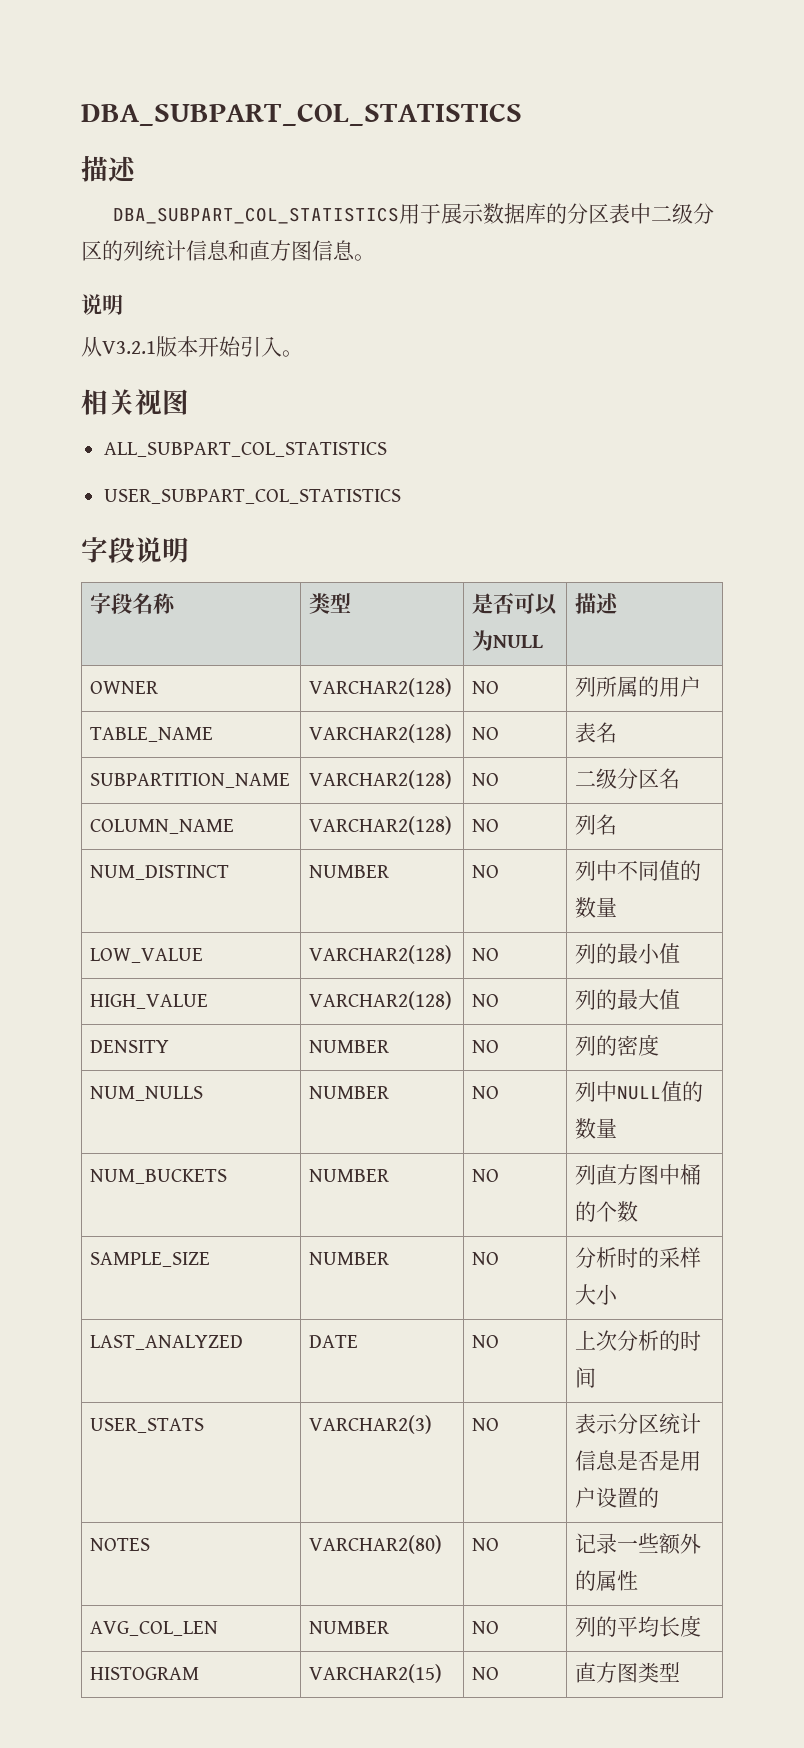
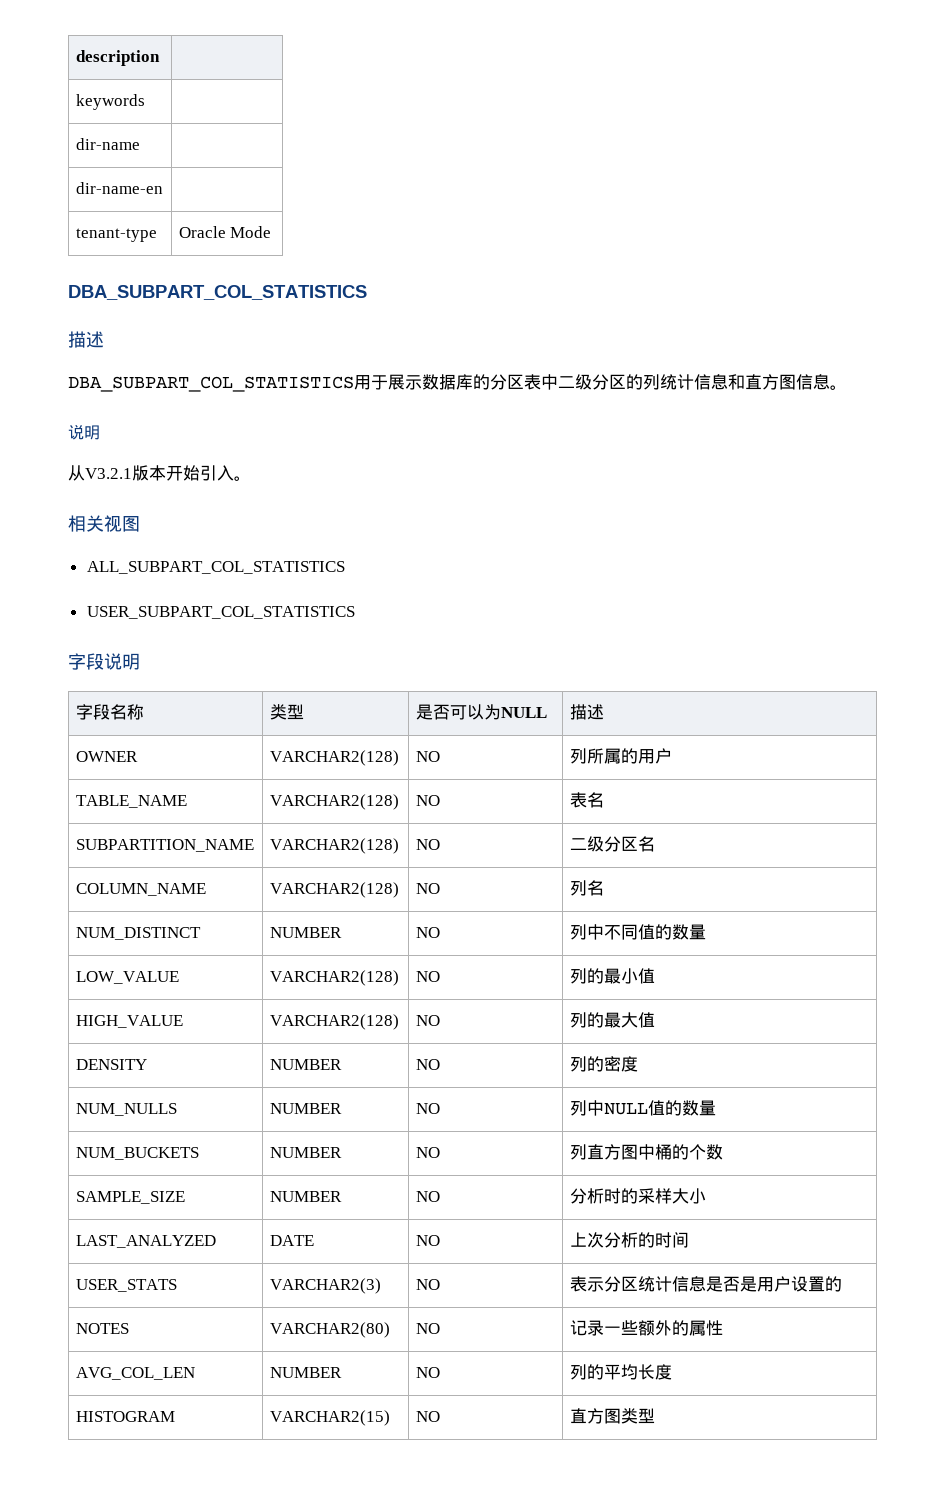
(81, 114) none -> [75,50,160,66] [75,94,145,110] [75,138,140,150] [75,182,163,194] [75,228,157,242] [178,226,272,238] description | // keywords | // dir-name | // dir-name-en | // tenant-type | Oracle Mode //

